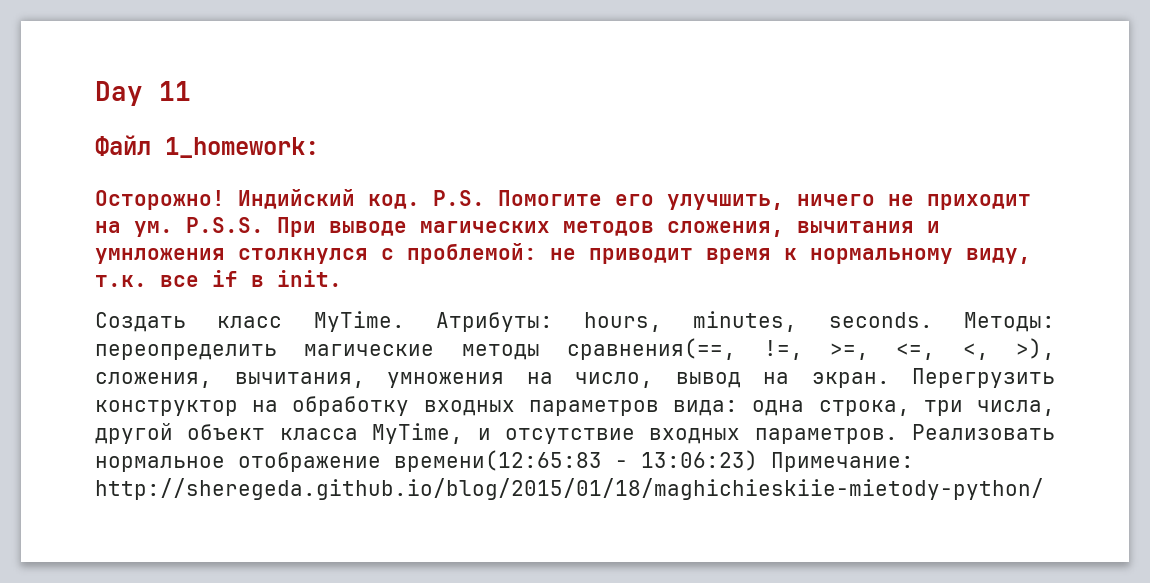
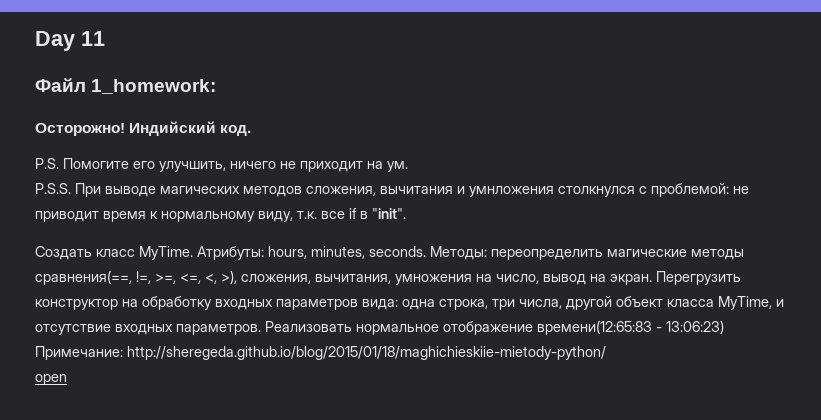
(420, 201) none -> (252, 130) //
(173, 229) none -> (408, 166) //
[277,270,342,287] init. -> [372,208,406,219] "init".
(1044, 489) none -> [35,374,67,385] // open

